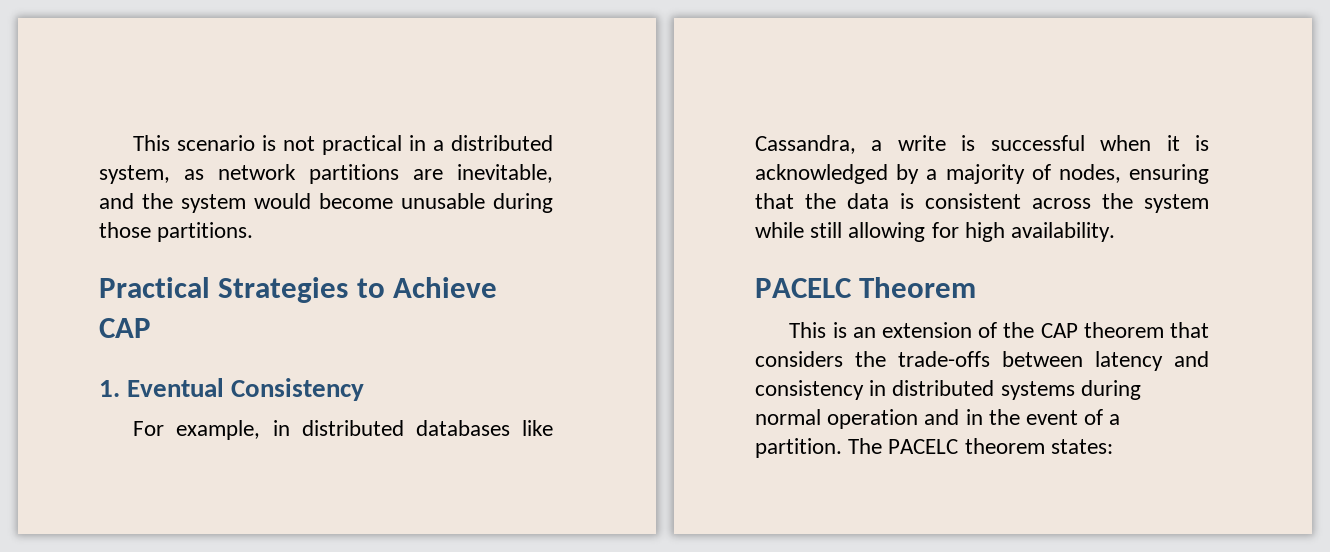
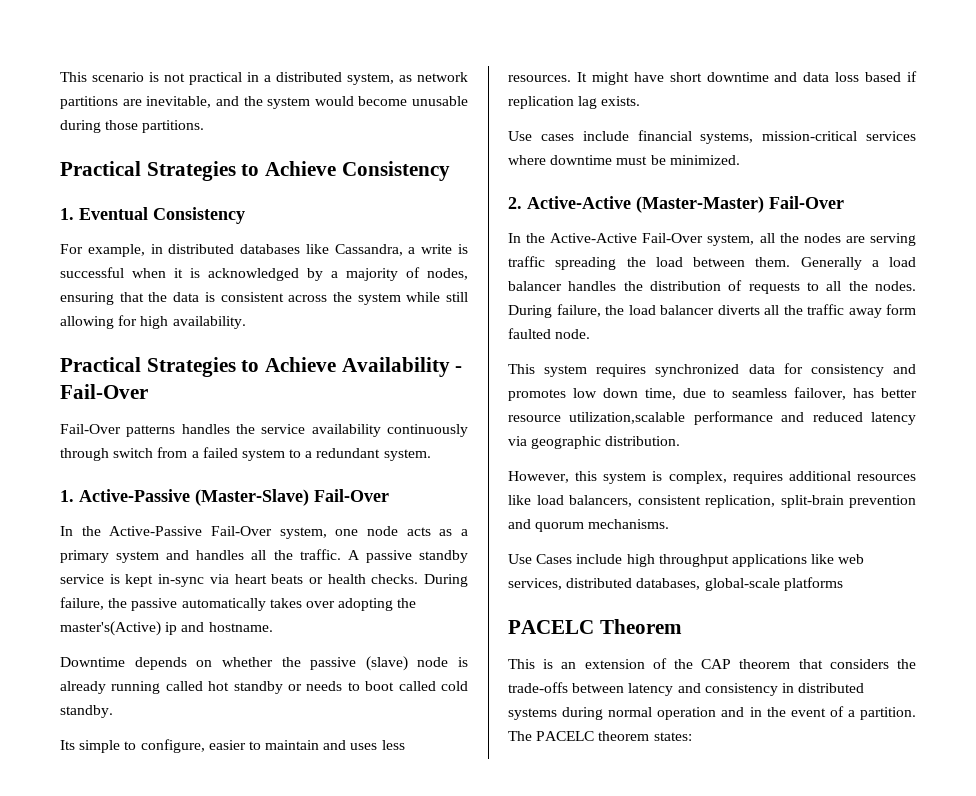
[99,318,151,338] CAP -> [341,161,450,181] Consistency
(1116, 232) none -> [60,357,463,377] [60,384,148,399] [60,424,468,437] [60,447,431,461] [60,489,389,506] [60,526,469,539] [60,549,468,563] [60,574,468,587] [60,597,417,611] [60,621,273,636] [60,656,468,671] [60,681,468,694] [60,705,113,718] [60,739,405,753] [508,71,917,85] [508,96,641,109] [508,130,916,144] [508,155,740,165] [508,196,844,213] [508,233,916,246] [508,256,916,270] [508,280,916,294] [508,304,916,318] [508,328,591,339] [508,363,916,377] [508,387,917,401] [508,411,916,425] [508,436,681,449] [508,471,916,484] [508,495,916,508] [508,519,670,532] [508,554,865,567] [508,577,843,591] // Practical Strategies to Achieve Availability - Fail-Over // Fail-Over patterns handles the service availability continuously through switch from a failed system to a redundant system. // 1. Active-Passive (Master-Slave) Fail-Over // In the Active-Passive Fail-Over system, one node acts as a primary system and handles all the traffic. A passive standby service is kept in-sync via heart beats or health checks. During failure, the passive automatically takes over adopting the master's(Active) ip and hostname. // Downtime depends on whether the passive (slave) node is already running called hot standby or needs to boot called cold standby. // Its simple to configure, easier to maintain and uses less resources. It might have short downtime and data loss based if replication lag exists. // Use cases include financial systems, mission‑critical services where downtime must be minimized. // 2. Active-Active (Master-Master) Fail-Over // In the Active-Active Fail-Over system, all the nodes are serving traffic spreading the load between them. Generally a load balancer handles the distribution of requests to all the nodes. During failure, the load balancer diverts all the traffic away form faulted node. // This system requires synchronized data for consistency and promotes low down time, due to seamless failover, has better resource utilization,scalable performance and reduced latency via geographic distribution. // However, this system is complex, requires additional resources like load balancers, consistent replication, split-brain prevention and quorum mechanisms. // Use Cases include high throughput applications like web services, distributed databases, global-scale platforms

